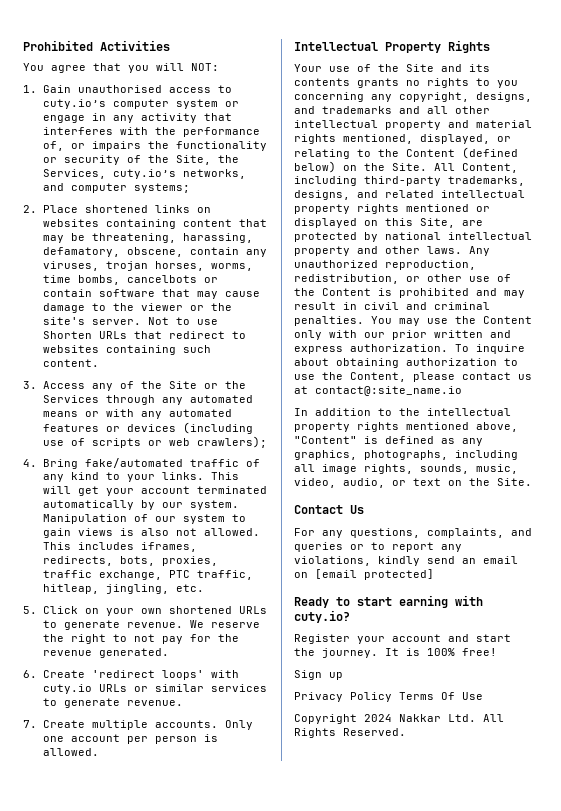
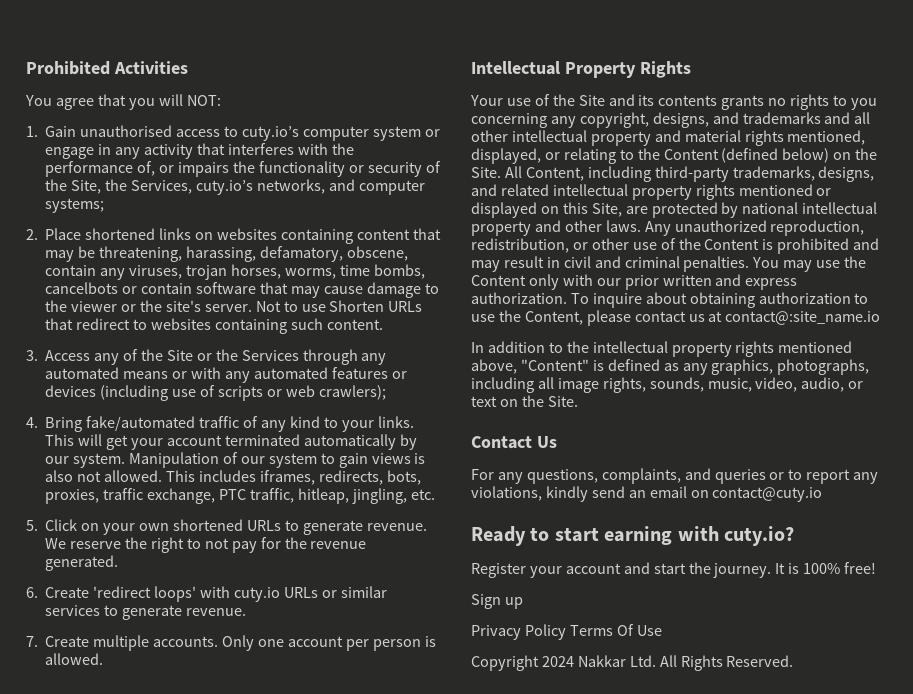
[315,569,434,580] [email protected] -> [712,487,823,502] contact@cuty.io

